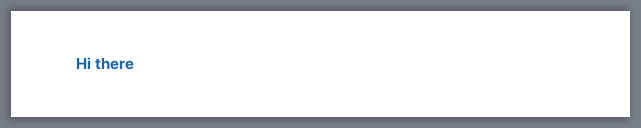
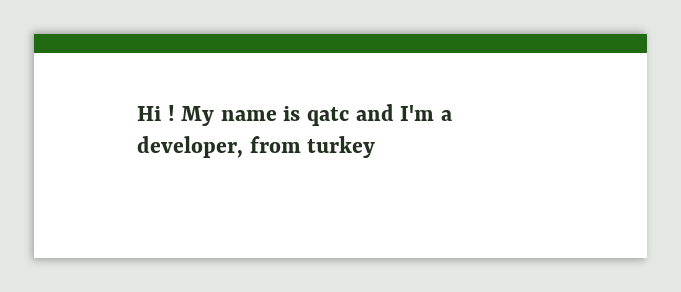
[95,58,135,70] there -> [167,104,453,126] [137,136,376,158] ! My name is qatc and I'm a developer, from turkey

